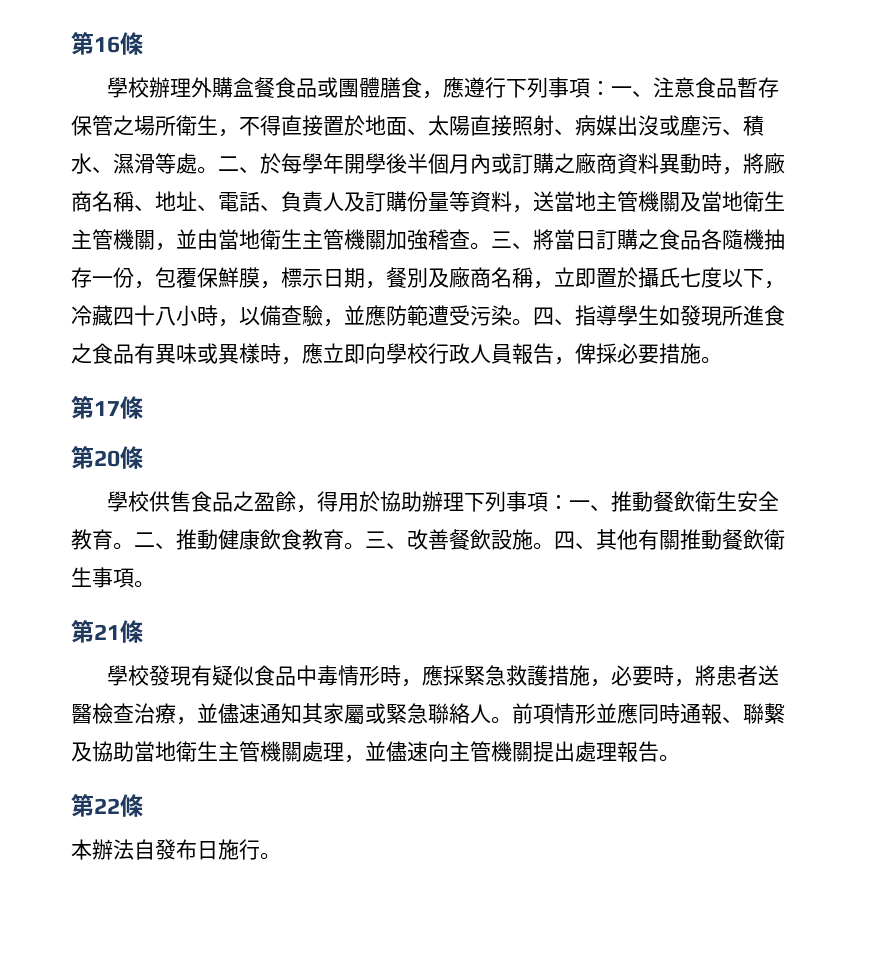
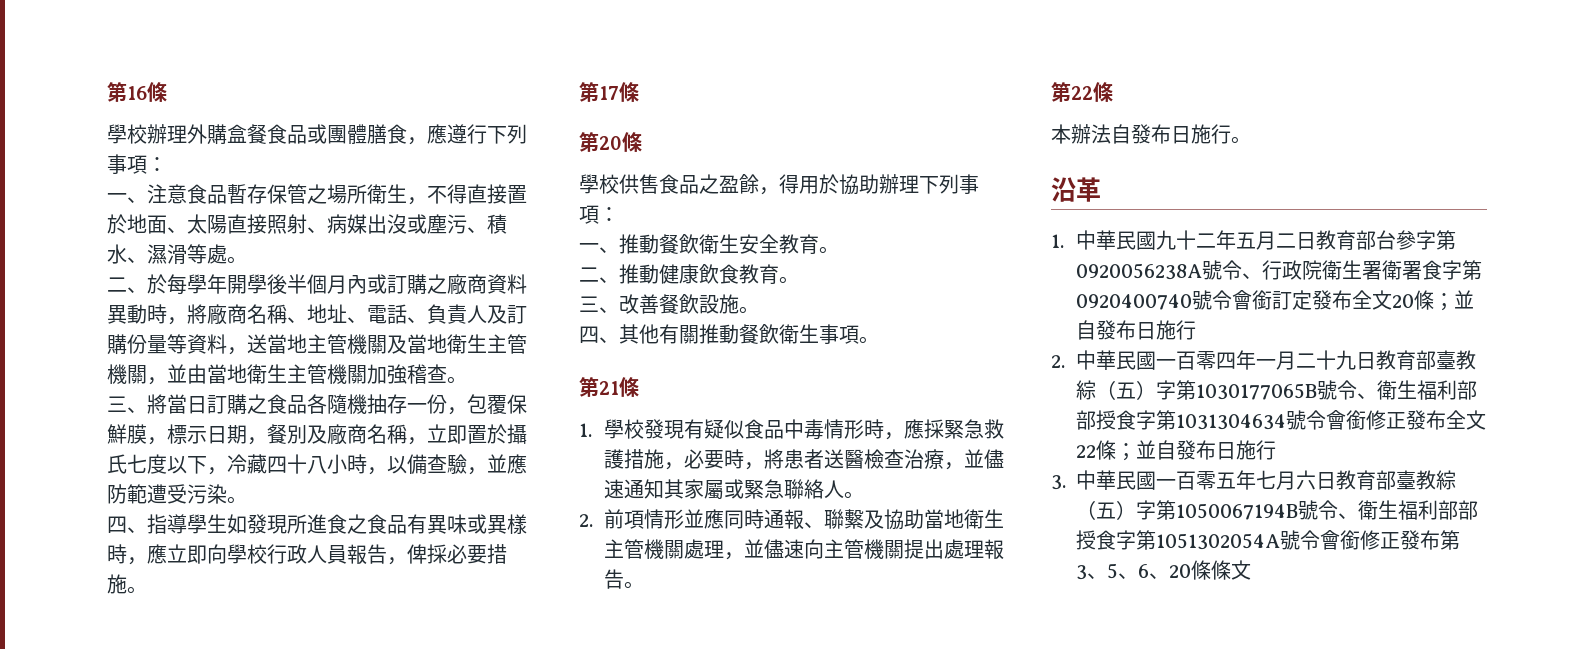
(612, 87) none -> (167, 164) //
(218, 170) none -> (247, 260) //
(491, 246) none -> (467, 380) //
(533, 322) none -> (247, 500) //
(570, 501) none -> (619, 214) //
(134, 546) none -> (839, 250) //
(365, 546) none -> (799, 280) //
(554, 546) none -> (759, 310) //
(143, 631) none -> [579,423,592,437] 1.
(512, 720) none -> [579,514,593,527] // 2.
(281, 856) none -> [1051,177,1101,202] [1051,230,1457,250] [1076,260,1483,280] [1076,290,1475,311] [1076,320,1197,340] [1051,350,1477,370] [1076,380,1478,400] [1076,410,1487,430] [1076,440,1277,461] [1051,470,1457,490] [1076,500,1479,520] [1076,530,1461,550] [1076,560,1252,580] // 沿革 // 1.中華民國九十二年五月二日教育部台參字第0920056238A號令、行政院衛生署衛署食字第0920400740號令會銜訂定發布全文20條；並自發布日施行 // 2.中華民國一百零四年一月二十九日教育部臺教綜（五）字第1030177065B號令、衛生福利部部授食字第1031304634號令會銜修正發布全文22條；並自發布日施行 // 3.中華民國一百零五年七月六日教育部臺教綜（五）字第1050067194B號令、衛生福利部部授食字第1051302054A號令會銜修正發布第3、5、6、20條條文

